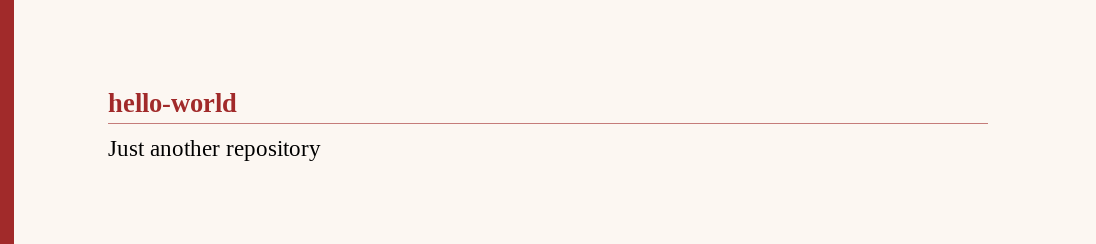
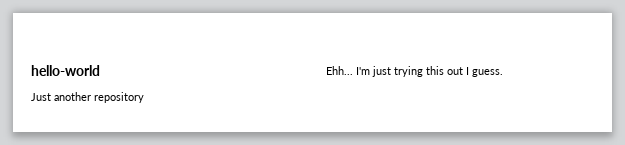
(322, 151) none -> [326,66,503,77] // Ehh... I'm just trying this out I guess.

